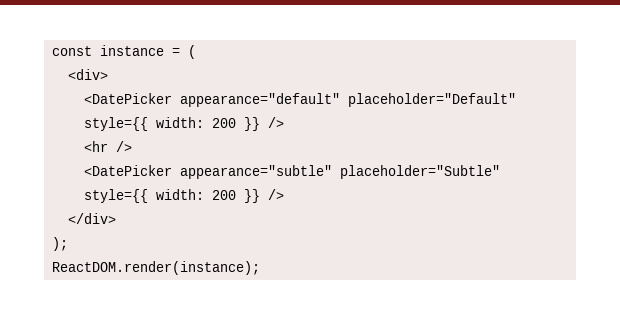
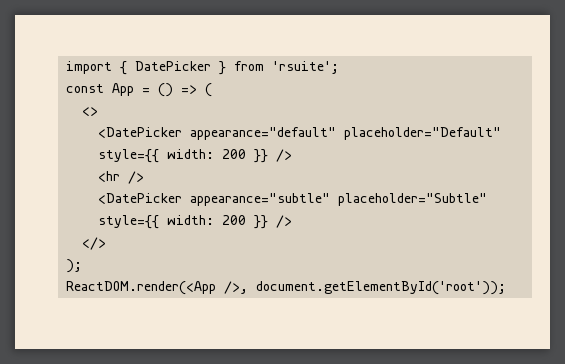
[51,45,180,56] const instance = -> [66,61,340,75] [66,83,198,97] import { DatePicker } from 'rsuite'; // const App = () =>
[67,69,108,80] <div> -> [82,107,99,116] <>
[67,213,116,224] </div> -> [82,237,107,250] </>
[51,261,260,275] ReactDOM.render(instance); -> [66,281,507,295] ReactDOM.render(<App />, document.getElementById('root'));

